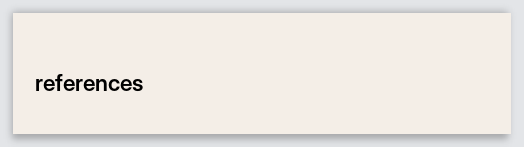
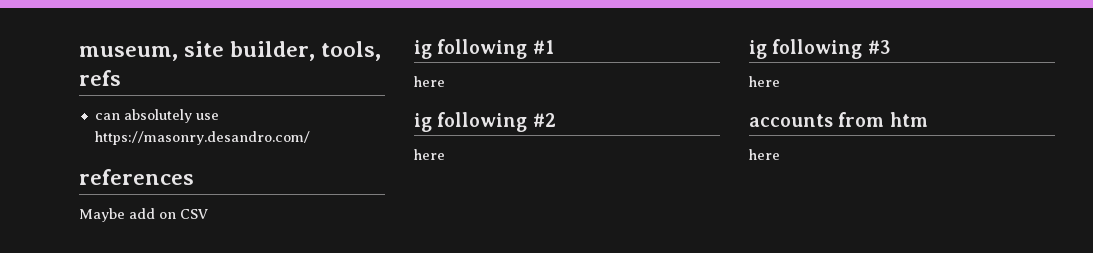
[35,74,143,92] references -> [79,41,382,61] [79,70,121,86] [94,109,219,123] [94,131,310,145] [79,169,194,185] [79,208,208,222] [414,39,554,59] [414,76,445,87] [414,112,556,132] [414,149,445,160] [749,39,891,59] [749,76,780,87] [749,112,928,127] [749,149,780,160] museum, site builder, tools, refs // can absolutely use https://masonry.desandro.com/ // references // Maybe add on CSV // ig following #1 // here // ig following #2 // here // ig following #3 // here // accounts from htm // here

